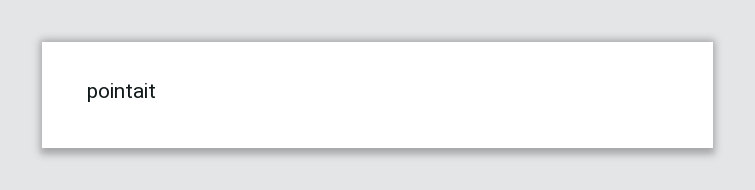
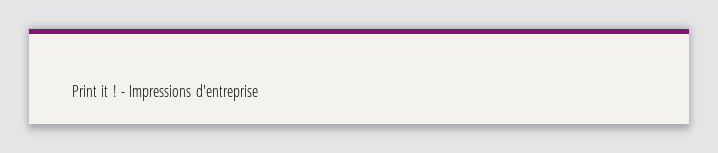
[87,83,156,102] pointait -> [72,84,258,101] Print it ! - Impressions d'entreprise

